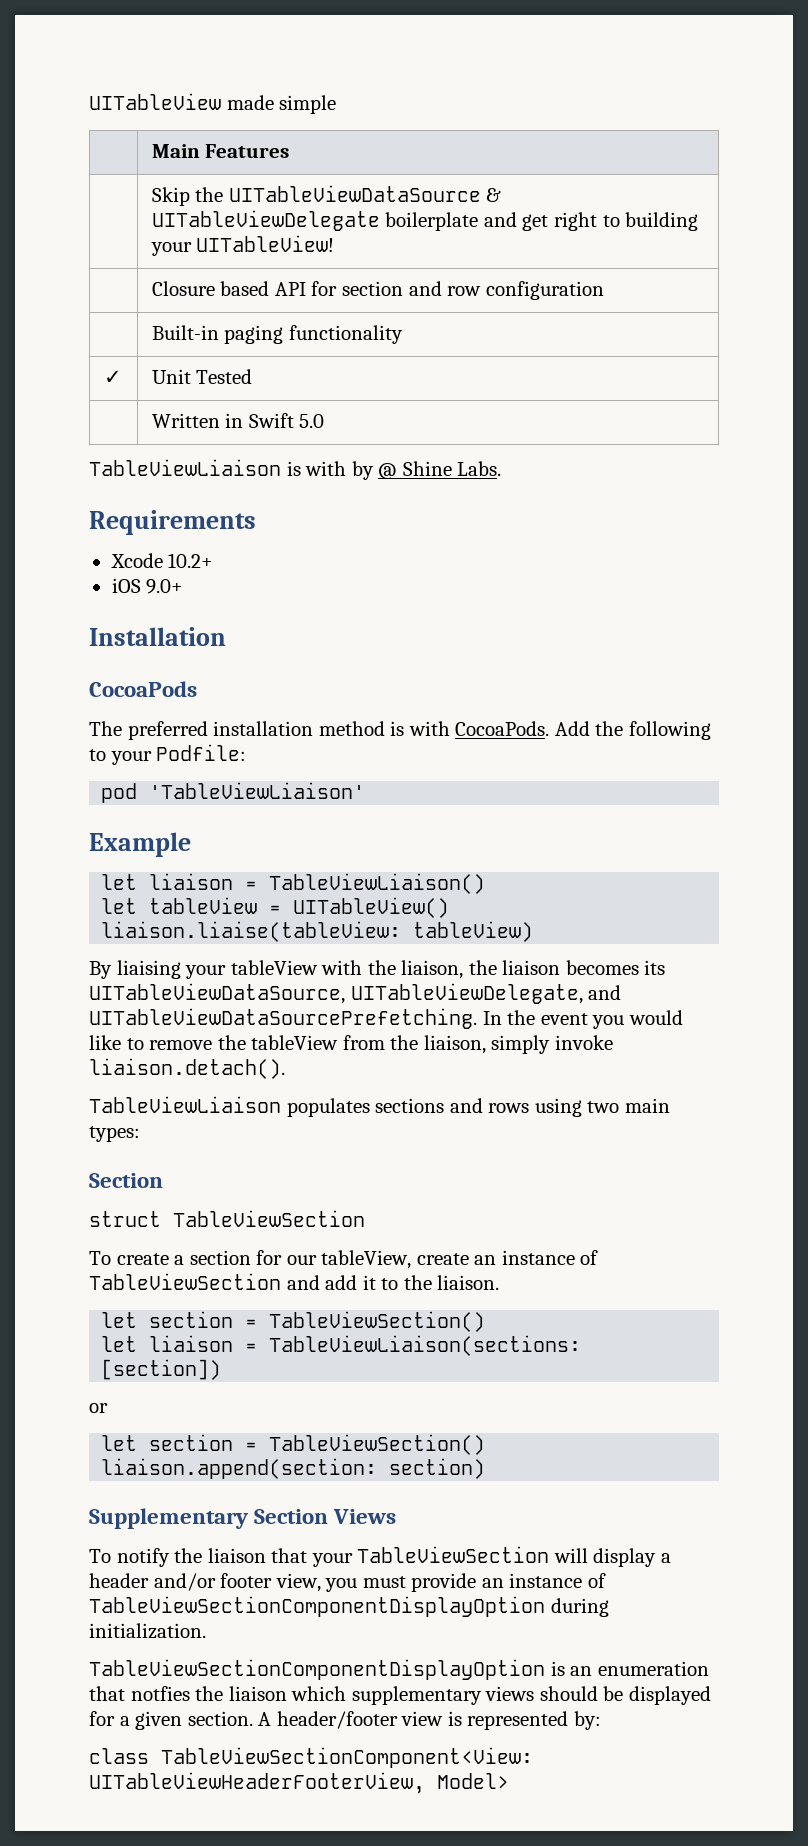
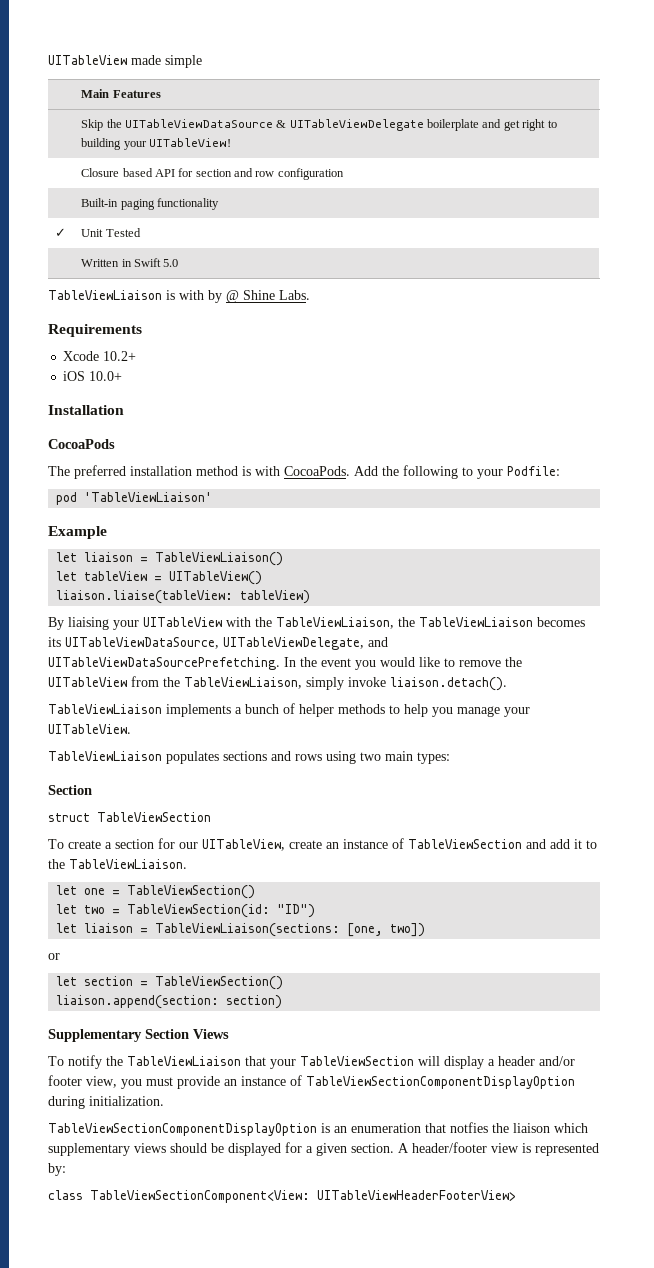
[146,579,184,594] 9.0+ -> [89,371,123,381] 10.0+
[230,960,318,975] tableView -> [143,617,222,627] UITableView
[401,960,561,979] liaison, the liaison -> [276,617,533,629] TableViewLiaison, the TableViewLiaison
[251,1035,339,1050] tableView -> [48,677,127,687] UITableView
[423,1035,486,1054] liaison, -> [184,677,302,689] TableViewLiaison,
(285, 1068) none -> [48,703,530,717] [48,724,131,734] // TableViewLiaison implements a bunch of helper methods to help you manage your UITableView.
[321,1250,412,1269] tableView, -> [202,839,285,851] UITableView,
[437,1275,500,1290] [101,1311,486,1332] liaison. // let section = TableViewSection() -> [69,859,187,869] [56,885,256,899] [56,904,316,918] TableViewLiaison. // let one = TableViewSection() // let two = TableViewSection(id: "ID")
[101,1359,222,1380] [section]) -> [347,923,426,937] [one, two])
[207,1548,266,1563] liaison -> [127,1056,241,1066] TableViewLiaison
[89,1772,509,1794] UITableViewHeaderFooterView, Model> -> [317,1190,516,1201] UITableViewHeaderFooterView>

